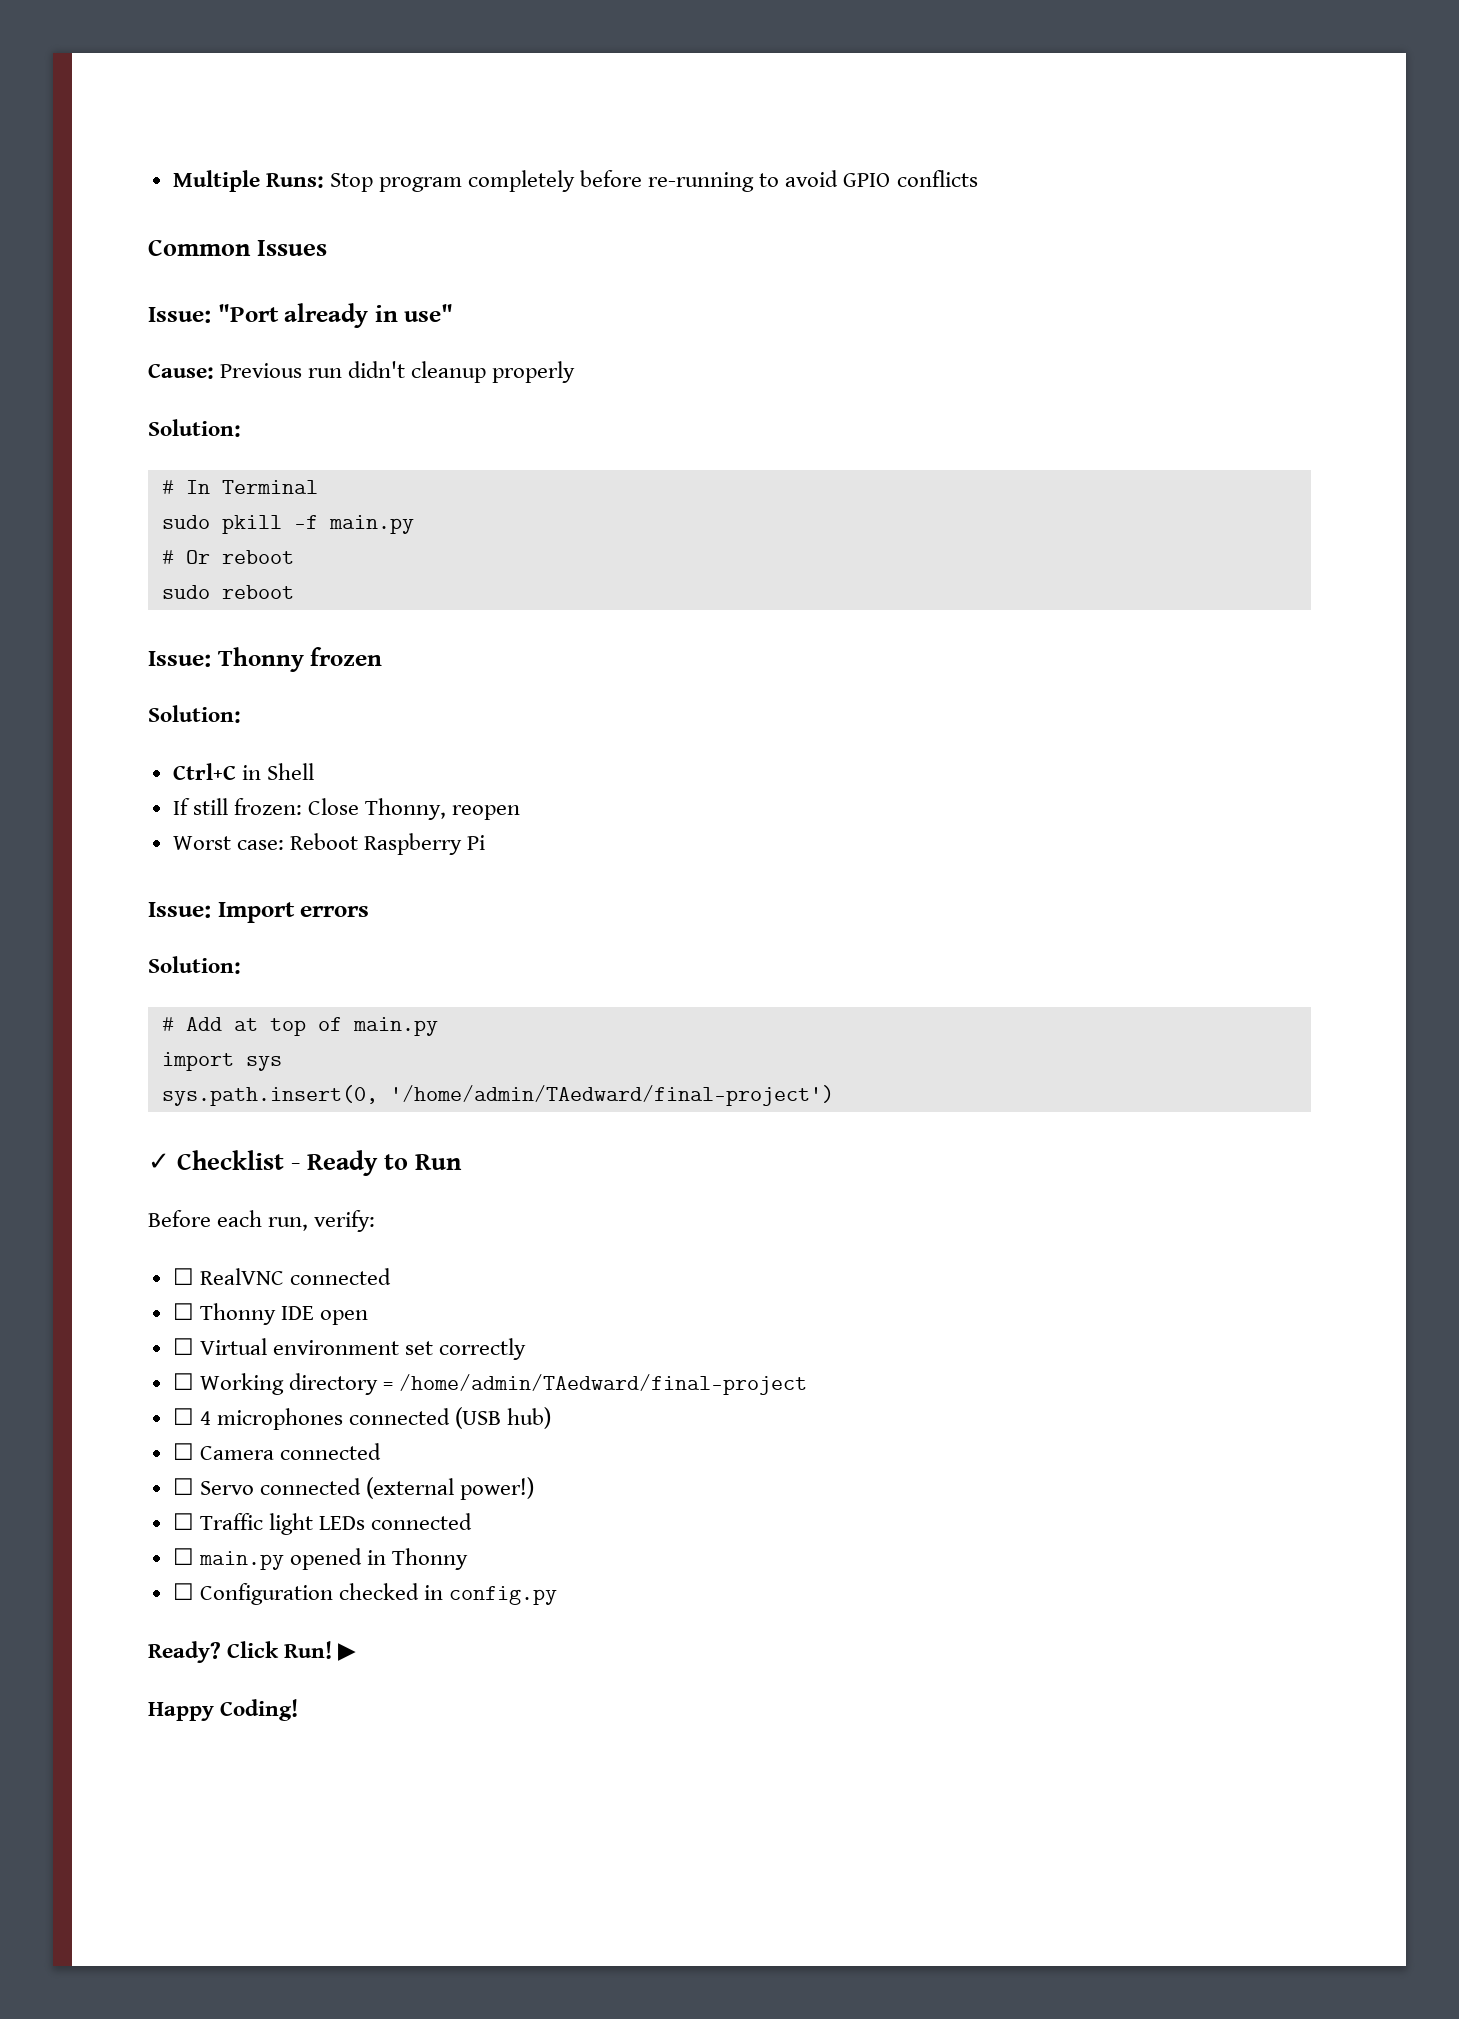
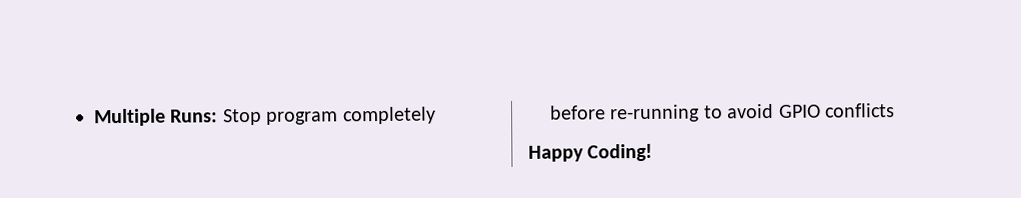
[148,239,328,256] [148,303,454,328] [148,361,576,383] [148,419,241,437] [161,480,318,494] [161,515,414,534] [161,550,294,564] [161,585,294,599] [148,647,383,672] [148,705,241,723] [172,763,314,780] [172,798,521,820] [172,833,486,855] [148,902,370,923] [148,956,241,974] [161,1017,438,1036] [161,1052,282,1071] [161,1085,834,1106] [148,1150,463,1176] [148,1210,376,1232] [172,1268,391,1285] [172,1303,368,1325] [172,1338,527,1360] [172,1373,808,1395] [172,1407,552,1430] [172,1443,381,1460] [172,1477,535,1500] [172,1513,473,1535] [172,1548,469,1570] [172,1583,558,1605] [148,1641,357,1663] // Common Issues // Issue: "Port already in use" // Cause: Previous run didn't cleanup properly // Solution: // # In Terminal // sudo pkill -f main.py // # Or reboot // sudo reboot // Issue: Thonny frozen // Solution: // Ctrl+C in Shell // If still frozen: Close Thonny, reopen // Worst case: Reboot Raspberry Pi // Issue: Import errors // Solution: // # Add at top of main.py // import sys // sys.path.insert(0, '/home/admin/TAedward/final-project') // ✓ Checklist - Ready to Run // Before each run, verify: // ☐ RealVNC connected // ☐ Thonny IDE open // ☐ Virtual environment set correctly // ☐ Working directory = /home/admin/TAedward/final-project // ☐ 4 microphones connected (USB hub) // ☐ Camera connected // ☐ Servo connected (external power!) // ☐ Traffic light LEDs connected // ☐ main.py opened in Thonny // ☐ Configuration checked in config.py // Ready? Click Run! ▶ -> (895, 110) none

